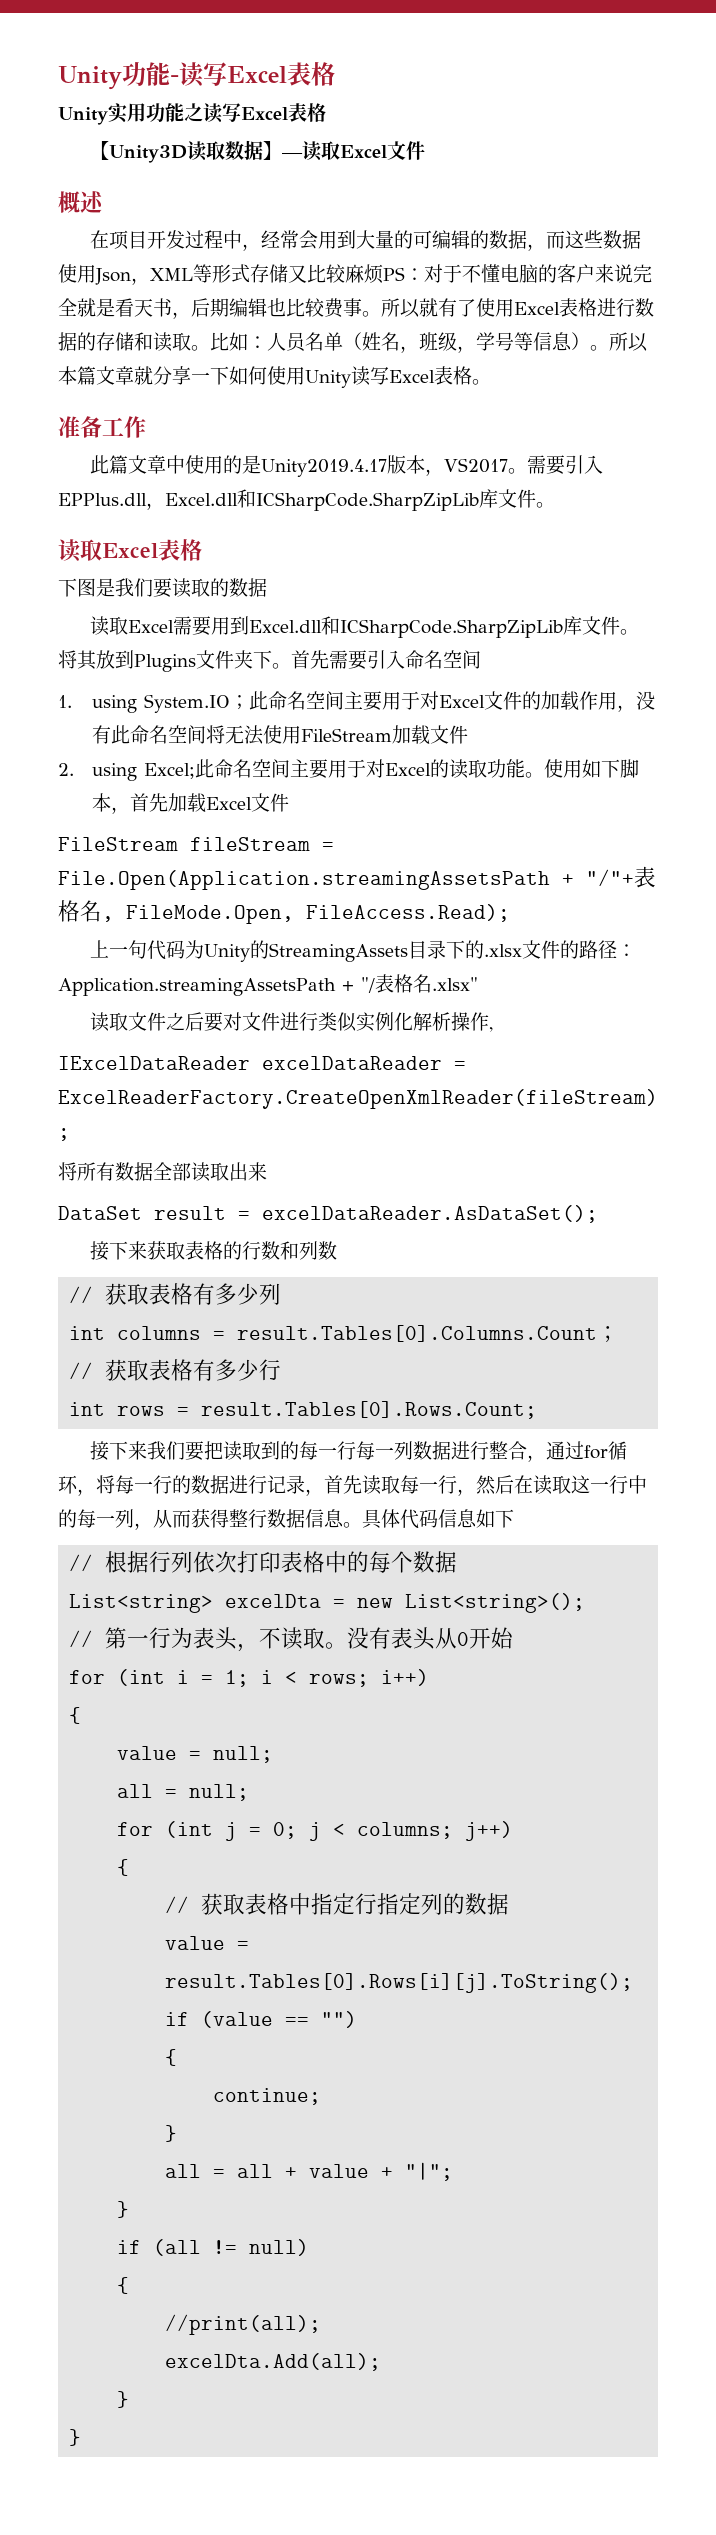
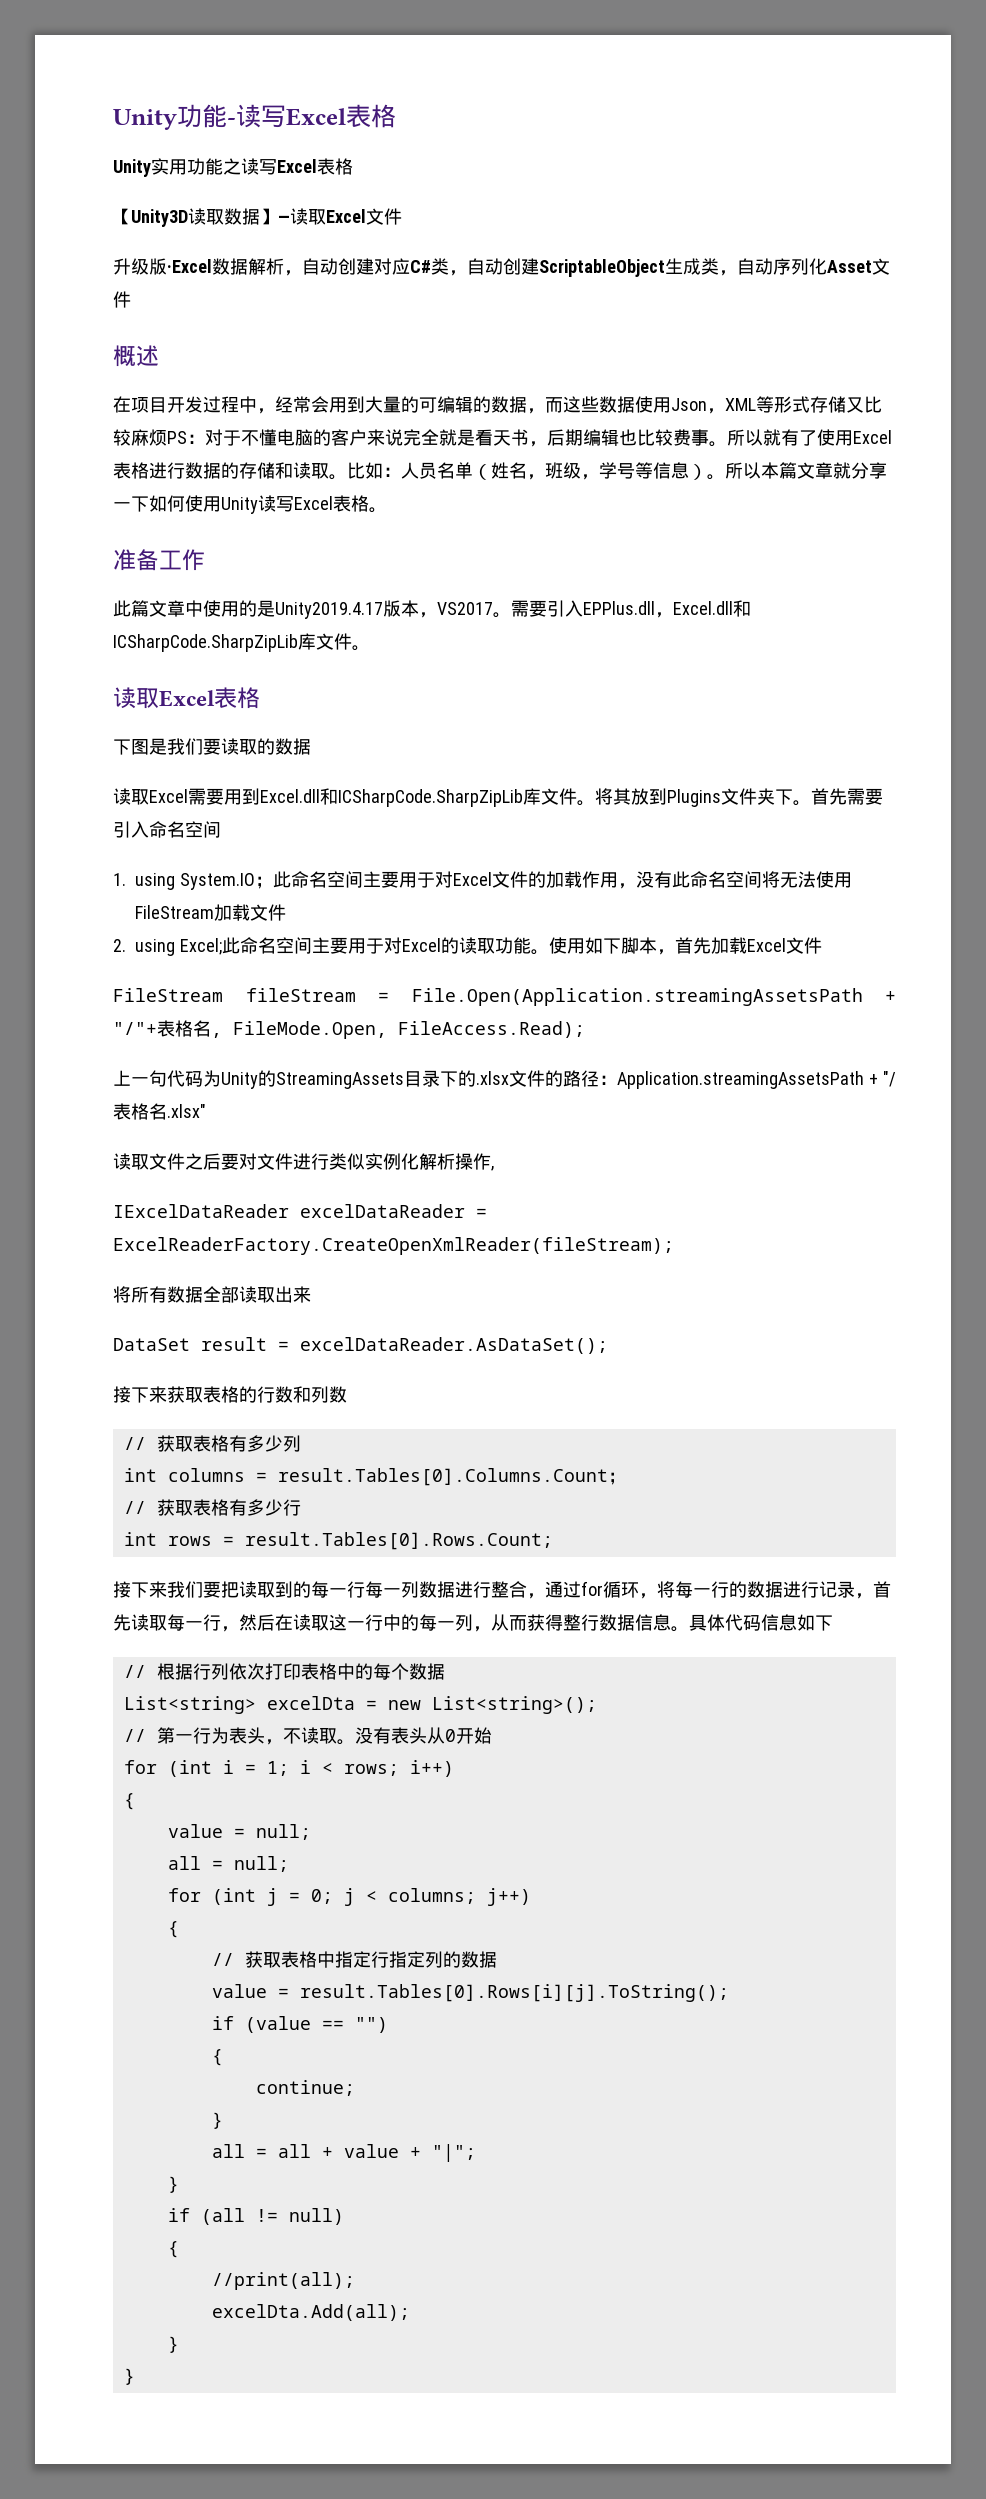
(426, 150) none -> [113,258,890,277] [113,291,131,308] // 升级版·Excel数据解析，自动创建对应C#类，自动创建ScriptableObject生成类，自动序列化Asset文件

